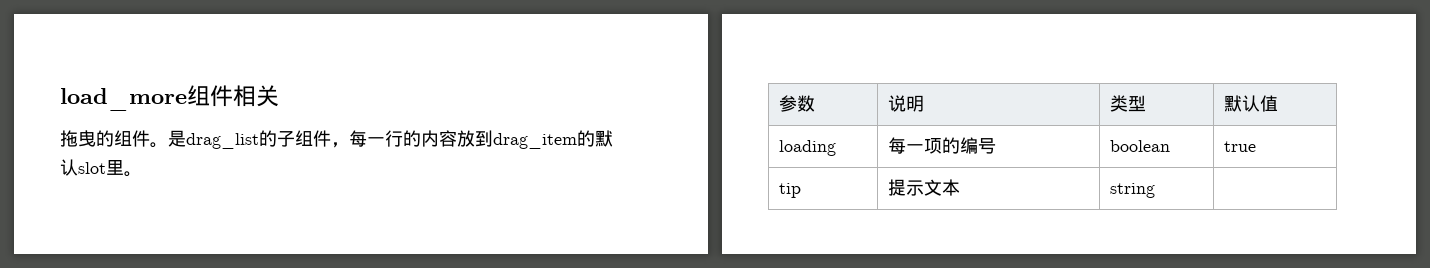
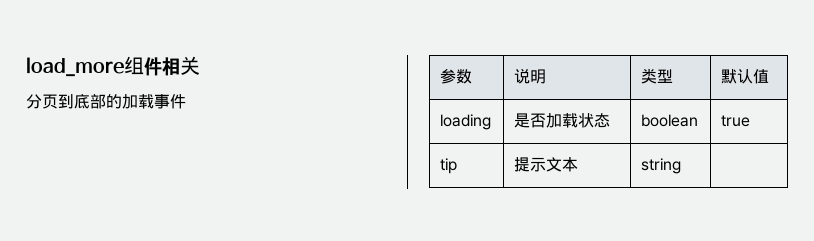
[60,130,613,149] [60,159,142,177] 拖曳的组件。是drag_list的子组件，每一行的内容放到drag_item的默认slot里。 -> [26,94,186,109] 分页到底部的加载事件
[887,137,996,154] 每一项的编号 -> [514,113,611,128] 是否加载状态

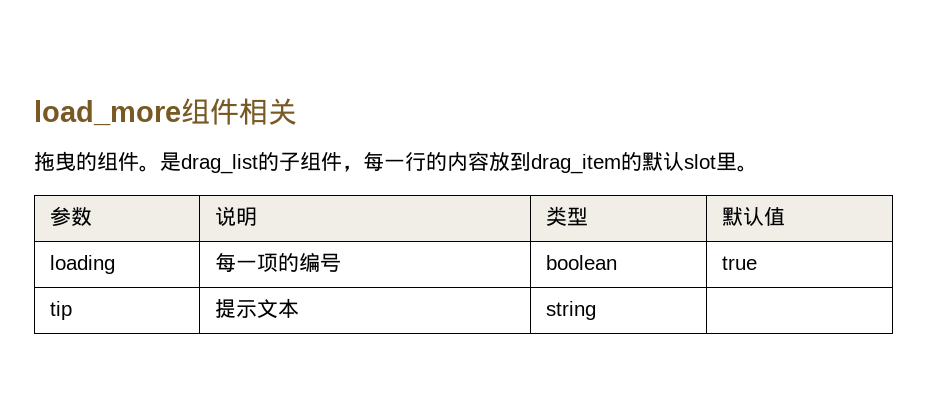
[26,94,186,109] 分页到底部的加载事件 -> [34,151,758,174] 拖曳的组件。是drag_list的子组件，每一行的内容放到drag_item的默认slot里。
[514,113,611,128] 是否加载状态 -> [214,252,341,273] 每一项的编号

